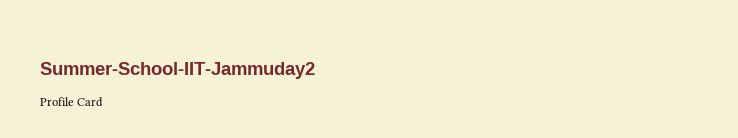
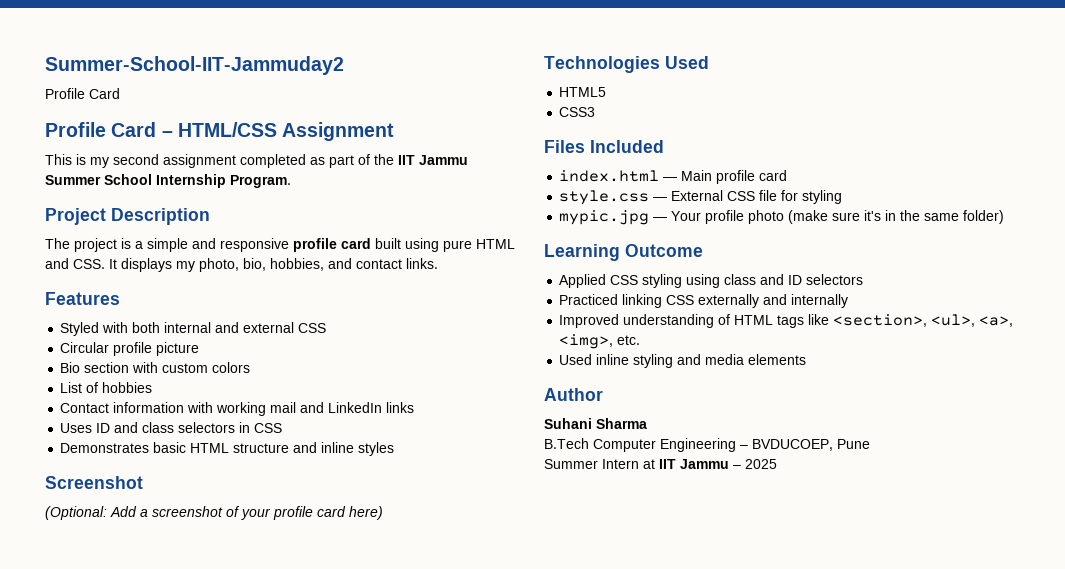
(104, 102) none -> [45,122,395,141] [45,154,468,168] [45,174,291,188] [45,208,210,225] [45,238,515,252] [45,258,438,272] [45,292,120,305] [60,322,327,336] [60,342,200,356] [60,362,251,373] [60,382,153,393] [60,402,415,416] [60,422,283,433] [60,442,395,456] [45,476,143,489] [45,506,383,520] [544,56,709,73] [559,87,607,97] [559,107,596,117] [544,140,664,153] [559,170,788,184] [559,190,843,205] [559,210,1005,225] [544,244,703,261] [559,274,864,288] [559,294,849,308] [559,314,1014,328] [559,334,641,349] [559,354,807,368] [544,388,603,401] [544,418,647,429] [544,438,870,452] [544,459,777,469] // Profile Card – HTML/CSS Assignment // This is my second assignment completed as part of the IIT Jammu Summer School Internship Program. // Project Description // The project is a simple and responsive profile card built using pure HTML and CSS. It displays my photo, bio, hobbies, and contact links. // Features // Styled with both internal and external CSS // Circular profile picture // Bio section with custom colors // List of hobbies // Contact information with working mail and LinkedIn links // Uses ID and class selectors in CSS // Demonstrates basic HTML structure and inline styles // Screenshot // (Optional: Add a screenshot of your profile card here) // Technologies Used // HTML5 // CSS3 // Files Included // index.html — Main profile card // style.css — External CSS file for styling // mypic.jpg — Your profile photo (make sure it's in the same folder) // Learning Outcome // Applied CSS styling using class and ID selectors // Practiced linking CSS externally and internally // Improved understanding of HTML tags like <section>, <ul>, <a>, <img>, etc. // Used inline styling and media elements // Author // Suhani Sharma // B.Tech Computer Engineering – BVDUCOEP, Pune // Summer Intern at IIT Jammu – 2025

